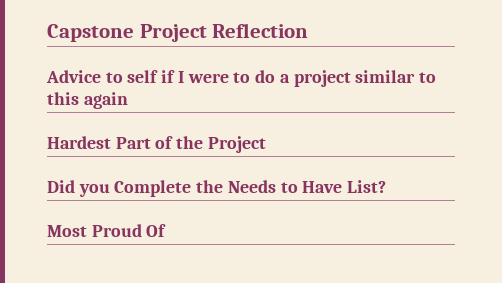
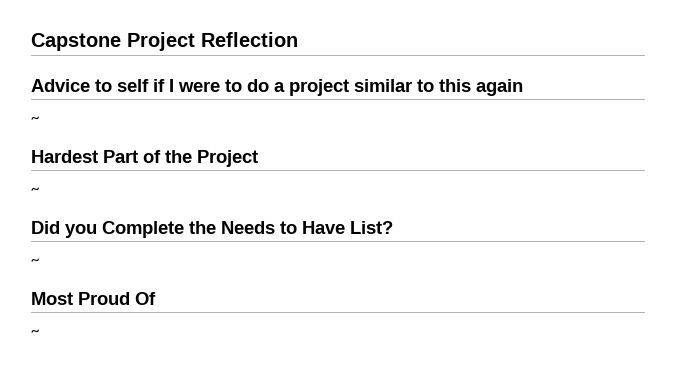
(128, 100) none -> [31,116,39,123] // ~
(266, 144) none -> [31,187,39,194] // ~
(387, 186) none -> [31,258,39,265] // ~
(167, 230) none -> [31,329,39,336] // ~

